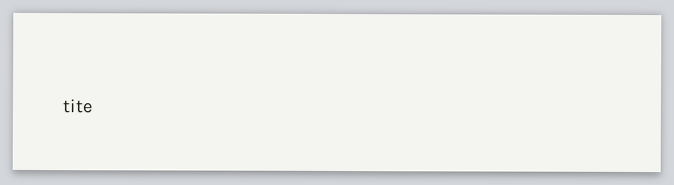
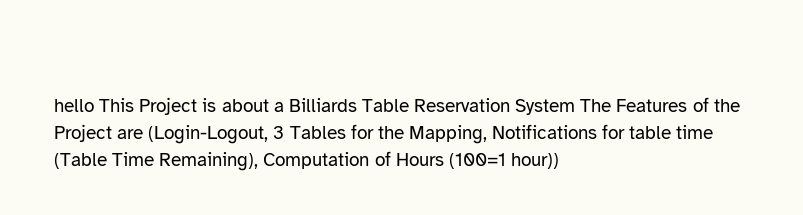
[62,99,93,114] tite -> [54,97,740,115] [54,124,714,144] [54,151,559,171] hello This Project is about a Billiards Table Reservation System The Features of the Project are (Login-Logout, 3 Tables for the Mapping, Notifications for table time (Table Time Remaining), Computation of Hours (100=1 hour))

